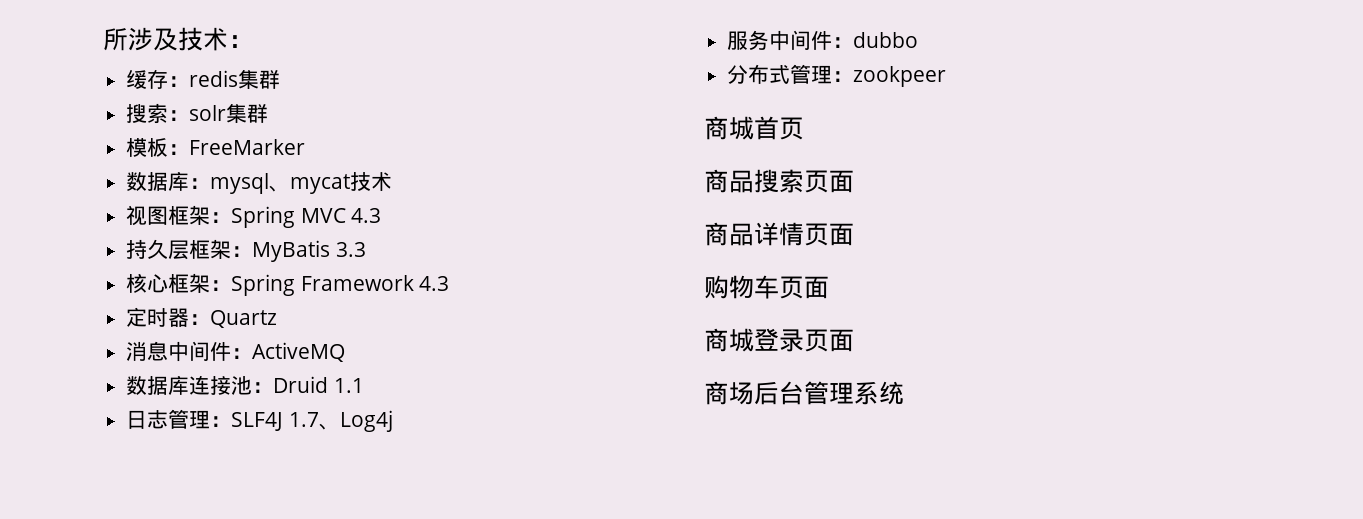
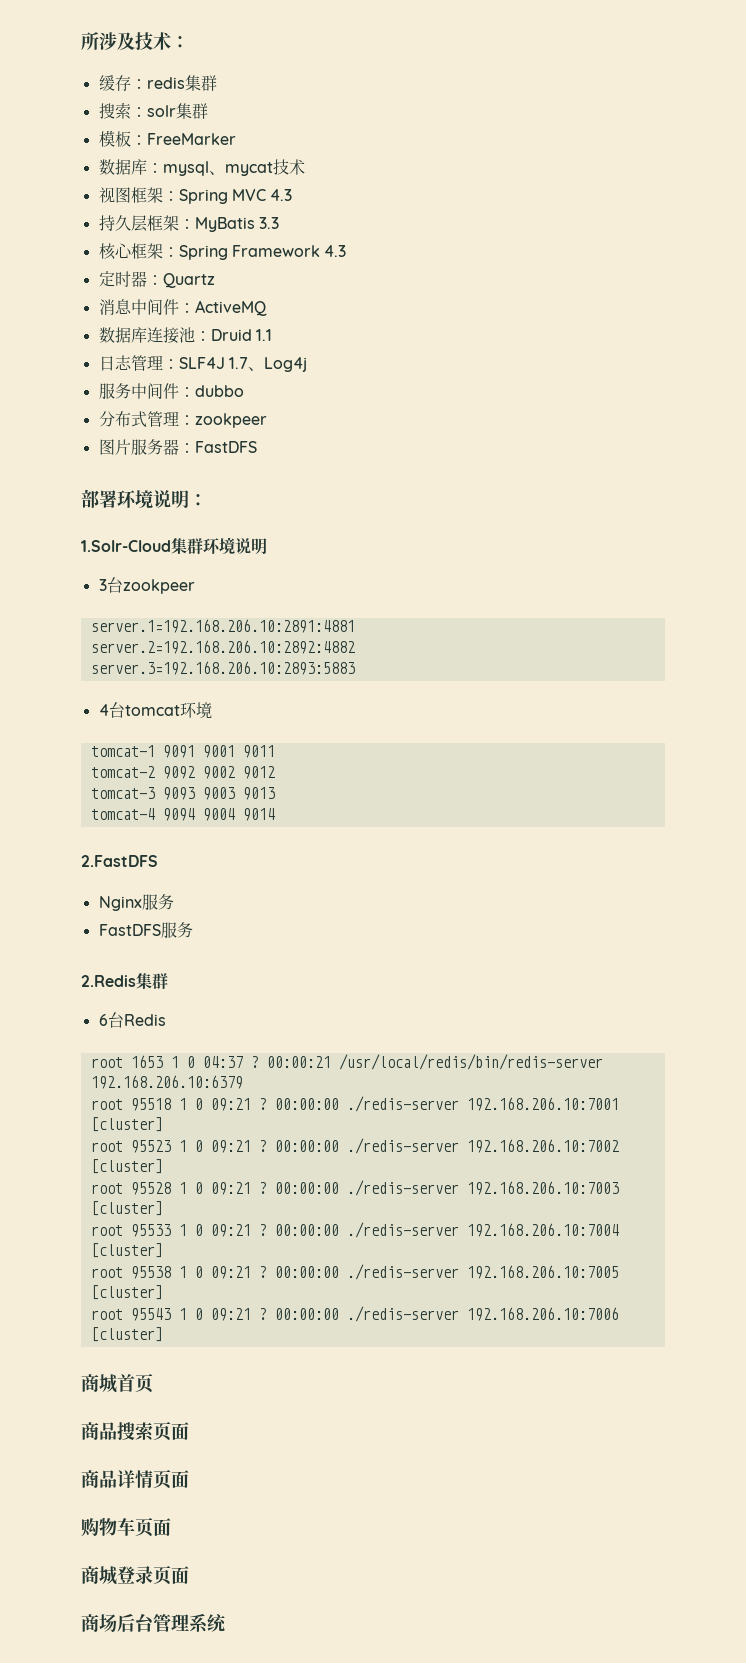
(947, 76) none -> [98,439,257,455] [81,489,207,509] [81,537,267,554] [98,577,195,594] [90,619,355,633] [90,640,355,654] [90,661,355,675] [98,702,212,719] [90,745,275,758] [90,766,275,779] [90,787,275,800] [90,808,275,821] [81,855,158,867] [98,894,174,911] [98,922,193,938] [81,972,168,989] [98,1012,166,1028] [90,1054,603,1070] [90,1075,243,1089] [90,1096,619,1112] [90,1117,163,1132] [90,1138,619,1154] [90,1159,163,1174] [90,1180,619,1196] [90,1201,163,1216] [90,1222,619,1238] [90,1243,163,1258] [90,1264,619,1280] [90,1285,163,1300] [90,1306,619,1322] [90,1327,163,1342] // 图片服务器：FastDFS // 部署环境说明： // 1.Solr-Cloud集群环境说明 // 3台zookpeer // server.1=192.168.206.10:2891:4881 // server.2=192.168.206.10:2892:4882 // server.3=192.168.206.10:2893:5883 // 4台tomcat环境 // tomcat-1 9091 9001 9011 // tomcat-2 9092 9002 9012 // tomcat-3 9093 9003 9013 // tomcat-4 9094 9004 9014 // 2.FastDFS // Nginx服务 // FastDFS服务 // 2.Redis集群 // 6台Redis // root 1653 1 0 04:37 ? 00:00:21 /usr/local/redis/bin/redis-server 192.168.206.10:6379 // root 95518 1 0 09:21 ? 00:00:00 ./redis-server 192.168.206.10:7001 [cluster] // root 95523 1 0 09:21 ? 00:00:00 ./redis-server 192.168.206.10:7002 [cluster] // root 95528 1 0 09:21 ? 00:00:00 ./redis-server 192.168.206.10:7003 [cluster] // root 95533 1 0 09:21 ? 00:00:00 ./redis-server 192.168.206.10:7004 [cluster] // root 95538 1 0 09:21 ? 00:00:00 ./redis-server 192.168.206.10:7005 [cluster] // root 95543 1 0 09:21 ? 00:00:00 ./redis-server 192.168.206.10:7006 [cluster]

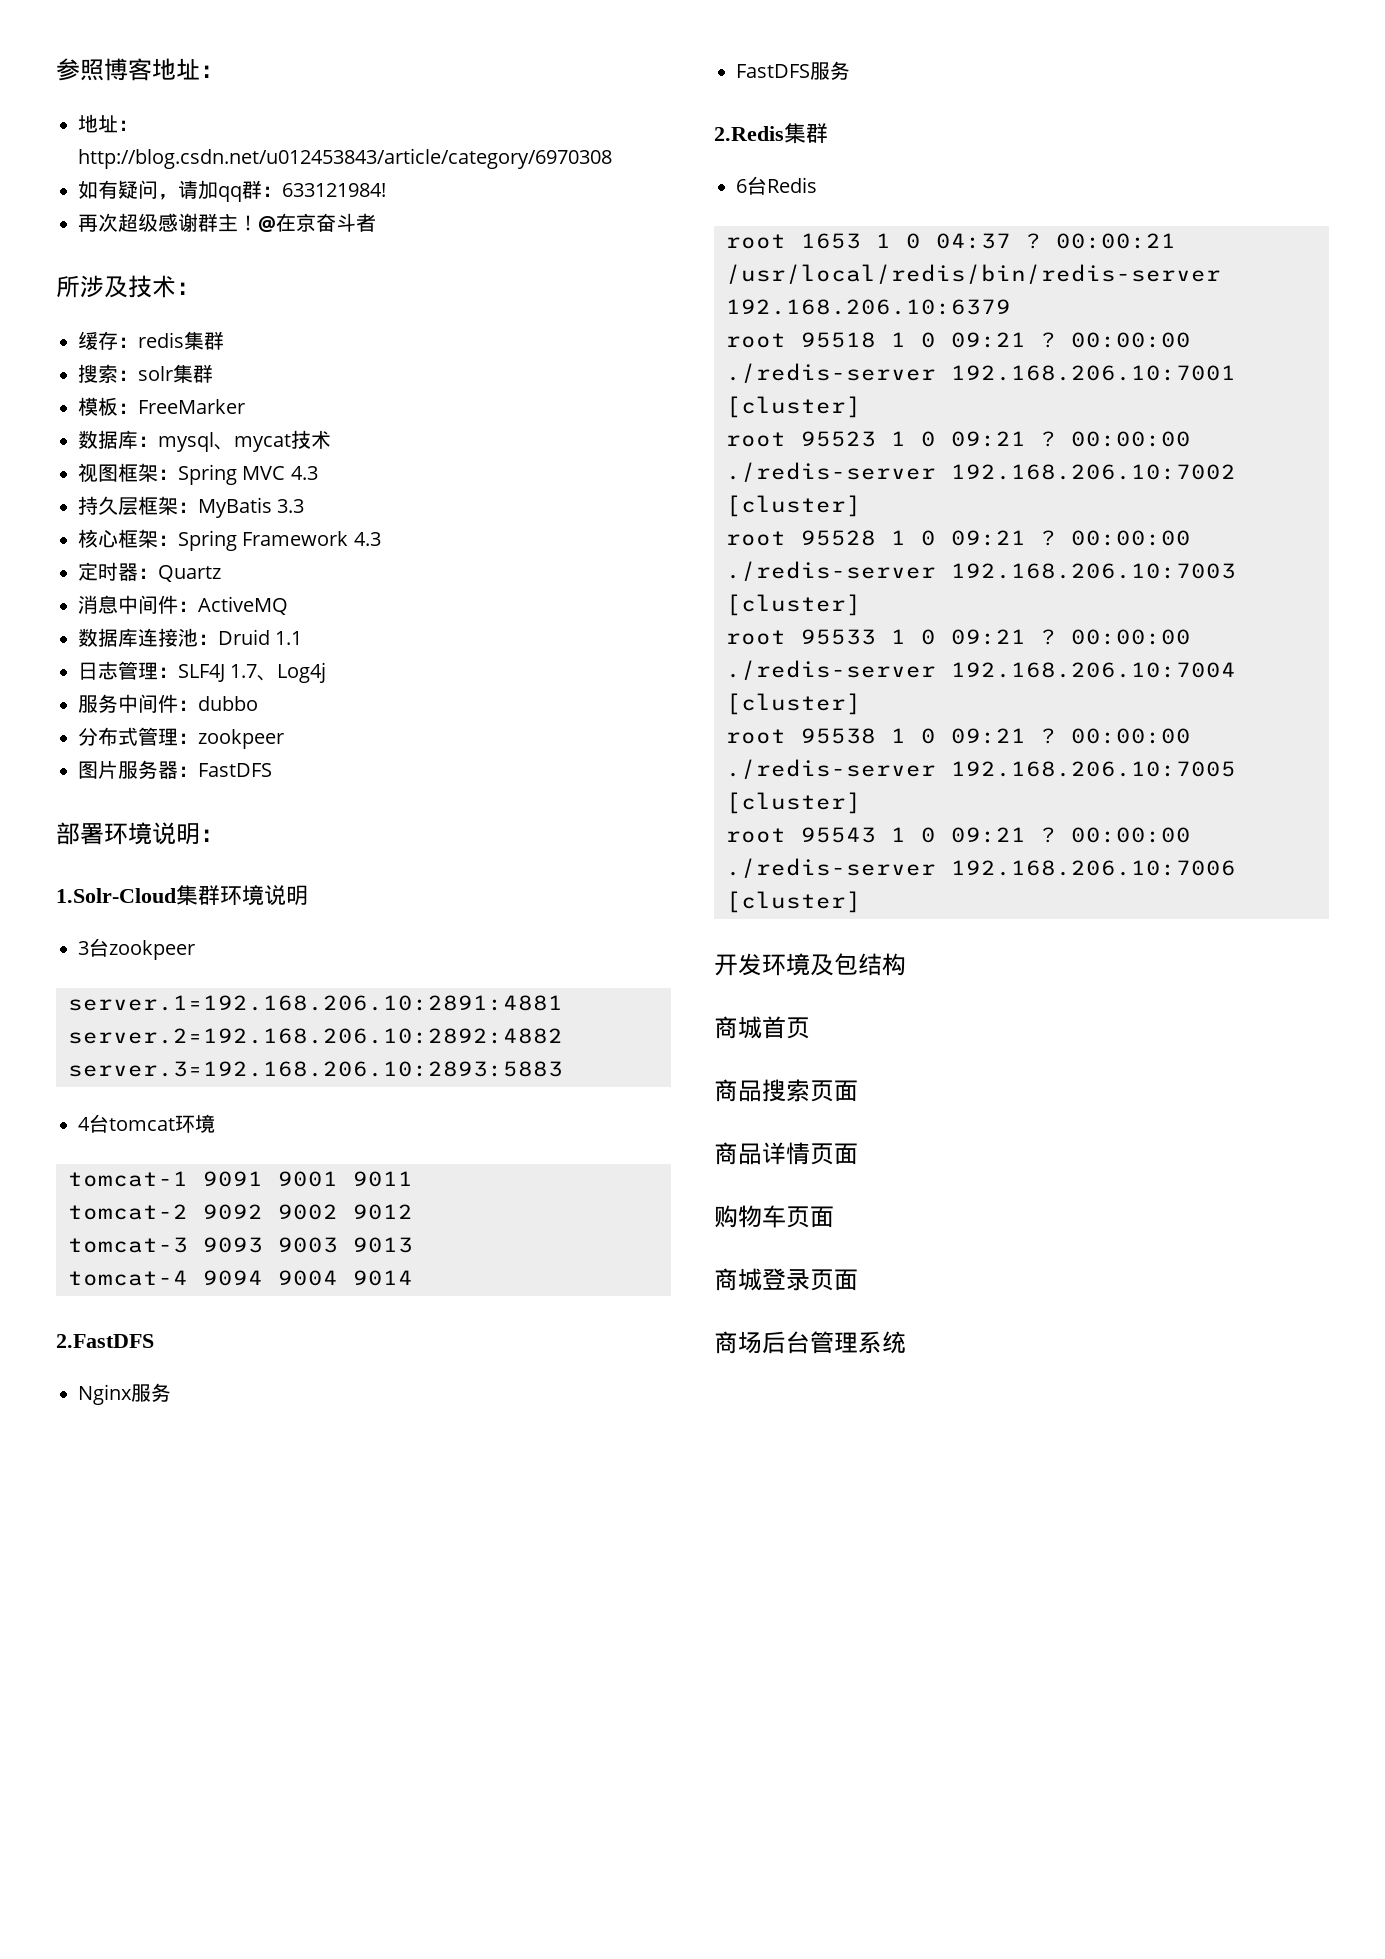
(81, 41) none -> [56,58,224,81] [78,114,138,133] [78,148,612,169] [78,180,386,202] [78,213,376,232] 参照博客地址： // 地址：http://blog.csdn.net/u012453843/article/category/6970308 // 如有疑问，请加qq群：633121984! // 再次超级感谢群主！@在京奋斗者 //
(163, 1334) none -> [714,953,906,976] // 开发环境及包结构

